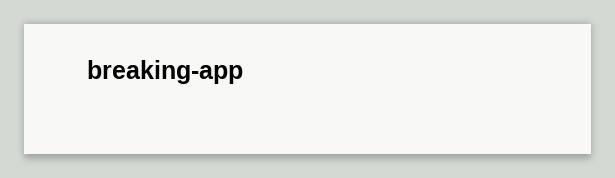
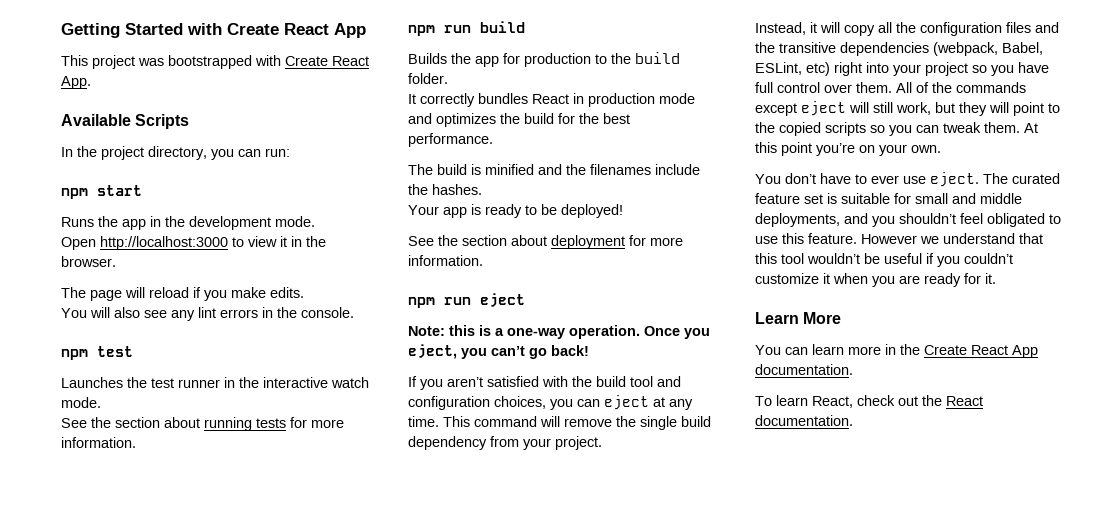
[87,60,243,84] breaking-app -> [61,23,366,38] [61,55,369,69] [61,76,91,89] [61,114,190,129] [61,146,290,160] [61,185,142,199] [61,216,315,230] [61,236,326,250] [61,256,116,267] [61,287,304,301] [61,307,354,321] [61,346,133,360] [61,377,369,388] [61,397,101,408] [61,417,344,431] [61,437,136,448] [408,21,525,36] [408,52,680,67] [408,73,448,84] [408,93,695,107] [408,113,630,127] [408,133,493,147] [408,164,700,175] [408,184,482,195] [408,204,623,218] [408,235,683,249] [408,255,483,266] [408,293,525,308] [408,325,710,339] [408,344,589,359] [408,376,681,390] [408,395,693,410] [408,416,711,430] [408,436,602,450] [755,22,1059,36] [755,42,1043,56] [755,62,1049,76] [755,82,1026,93] [755,101,1060,116] [755,122,1038,136] [755,142,941,156] [755,172,1060,187] [755,193,1022,204] [755,213,1061,227] [755,233,1043,244] [755,253,1013,267] [755,273,996,287] [755,312,842,324] [755,344,1038,358] [755,364,853,375] [755,395,983,408] [755,415,853,426] Getting Started with Create React App // This project was bootstrapped with Create React App. // Available Scripts // In the project directory, you can run: // npm start // Runs the app in the development mode. // Open http://localhost:3000 to view it in the browser. // The page will reload if you make edits. // You will also see any lint errors in the console. // npm test // Launches the test runner in the interactive watch mode. // See the section about running tests for more information. // npm run build // Builds the app for production to the build folder. // It correctly bundles React in production mode and optimizes the build for the best performance. // The build is minified and the filenames include the hashes. // Your app is ready to be deployed! // See the section about deployment for more information. // npm run eject // Note: this is a one-way operation. Once you eject, you can’t go back! // If you aren’t satisfied with the build tool and configuration choices, you can eject at any time. This command will remove the single build dependency from your project. // Instead, it will copy all the configuration files and the transitive dependencies (webpack, Babel, ESLint, etc) right into your project so you have full control over them. All of the commands except eject will still work, but they will point to the copied scripts so you can tweak them. At this point you’re on your own. // You don’t have to ever use eject. The curated feature set is suitable for small and middle deployments, and you shouldn’t feel obligated to use this feature. However we understand that this tool wouldn’t be useful if you couldn’t customize it when you are ready for it. // Learn More // You can learn more in the Create React App documentation. // To learn React, check out the React documentation.

